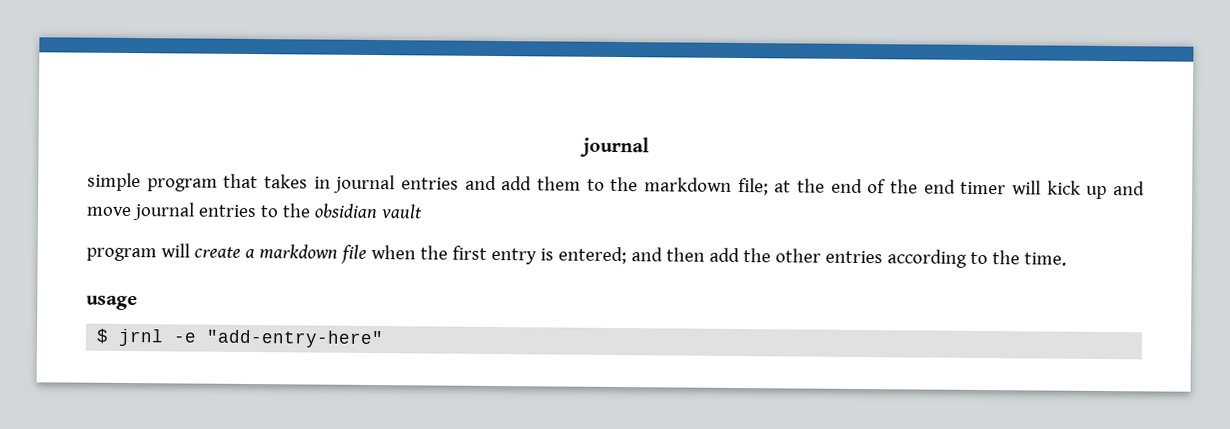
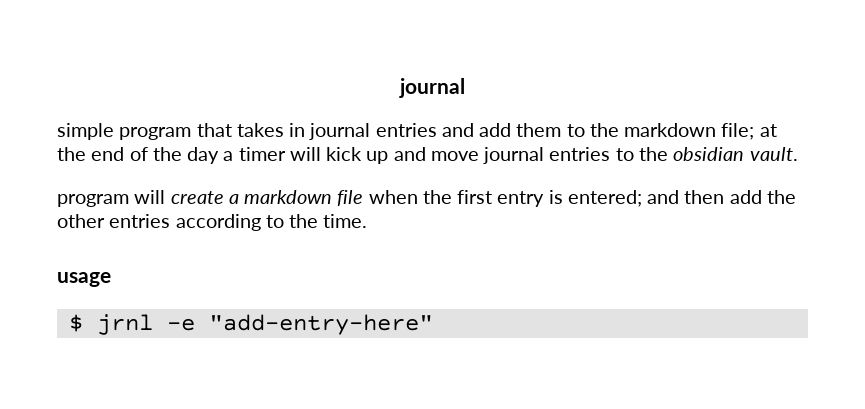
[923,179,956,194] end -> [187,147,234,164] day a
[380,204,423,219] vault -> [749,147,798,161] vault.

